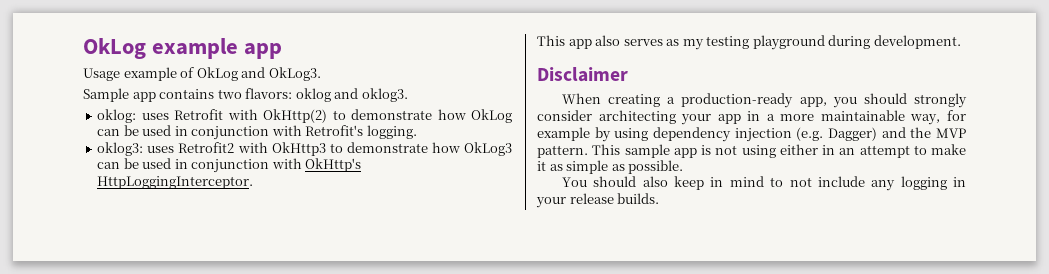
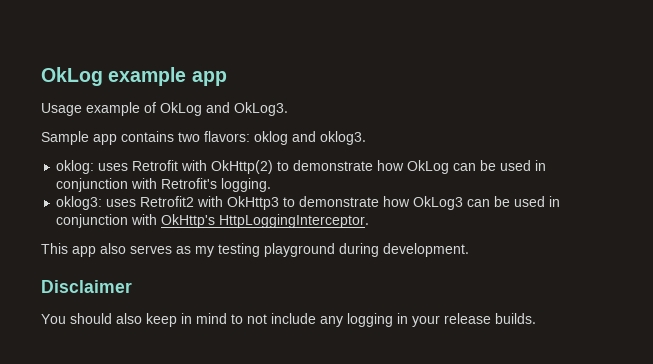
[561,93,968,108] [537,110,966,125] [537,127,966,142] [537,144,966,158] [537,160,684,174] // When creating a production-ready app, you should strongly consider architecting your app in a more maintainable way, for example by using dependency injection (e.g. Dagger) and the MVP pattern. This sample app is not using either in an attempt to make it as simple as possible. -> (132, 286) none

